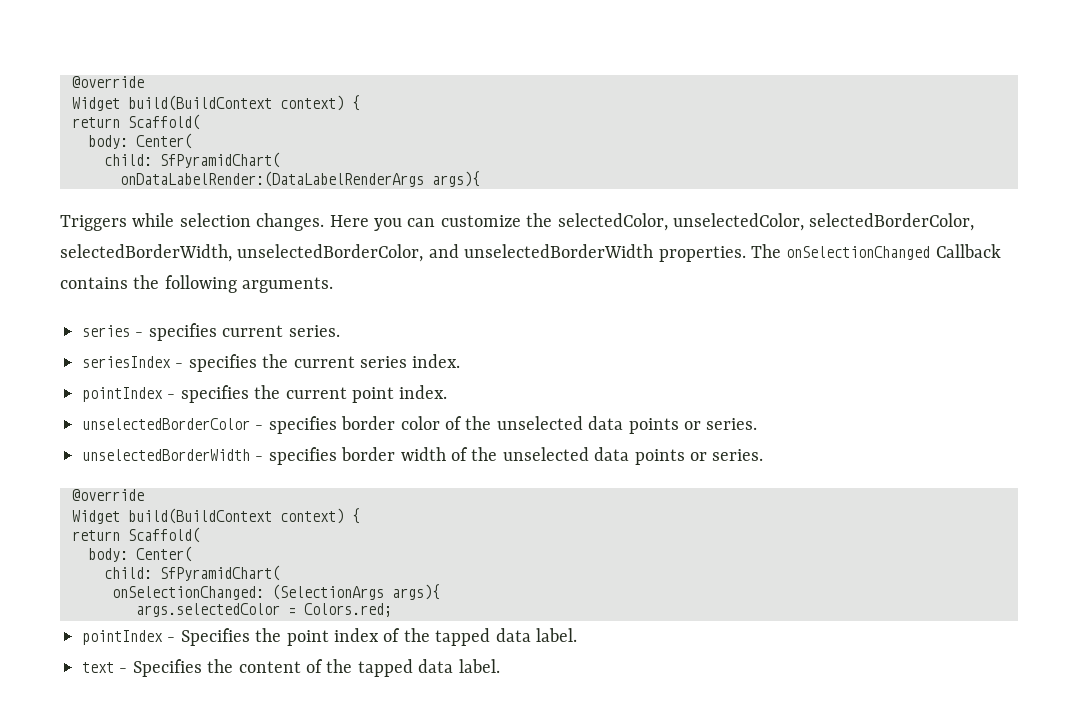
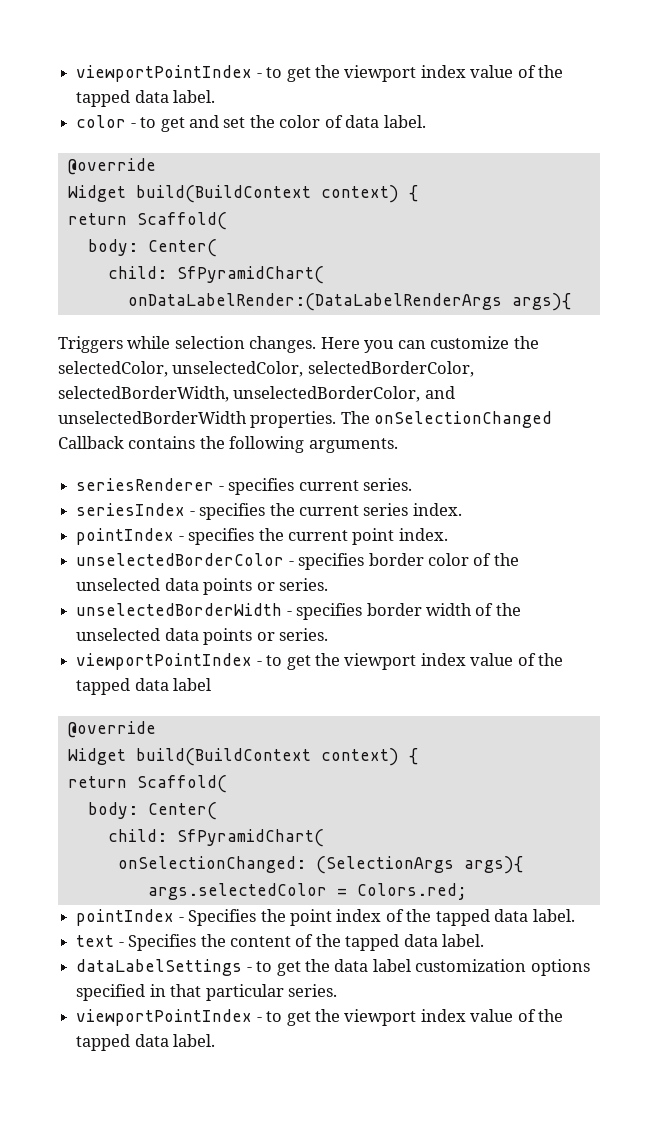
(72, 82) none -> [76,65,564,82] [76,90,216,107] [76,115,426,132] viewportPointIndex - to get the viewport index value of the tapped data label. // color - to get and set the color of data label. //
[82,325,130,337] series -> [76,478,215,491] seriesRenderer
(764, 455) none -> [76,653,564,670] [76,678,212,695] // viewportPointIndex - to get the viewport index value of the tapped data label
(500, 666) none -> [76,959,590,976] [76,984,337,1001] [76,1009,564,1026] [76,1034,216,1051] // dataLabelSettings - to get the data label customization options specified in that particular series. // viewportPointIndex - to get the viewport index value of the tapped data label.

